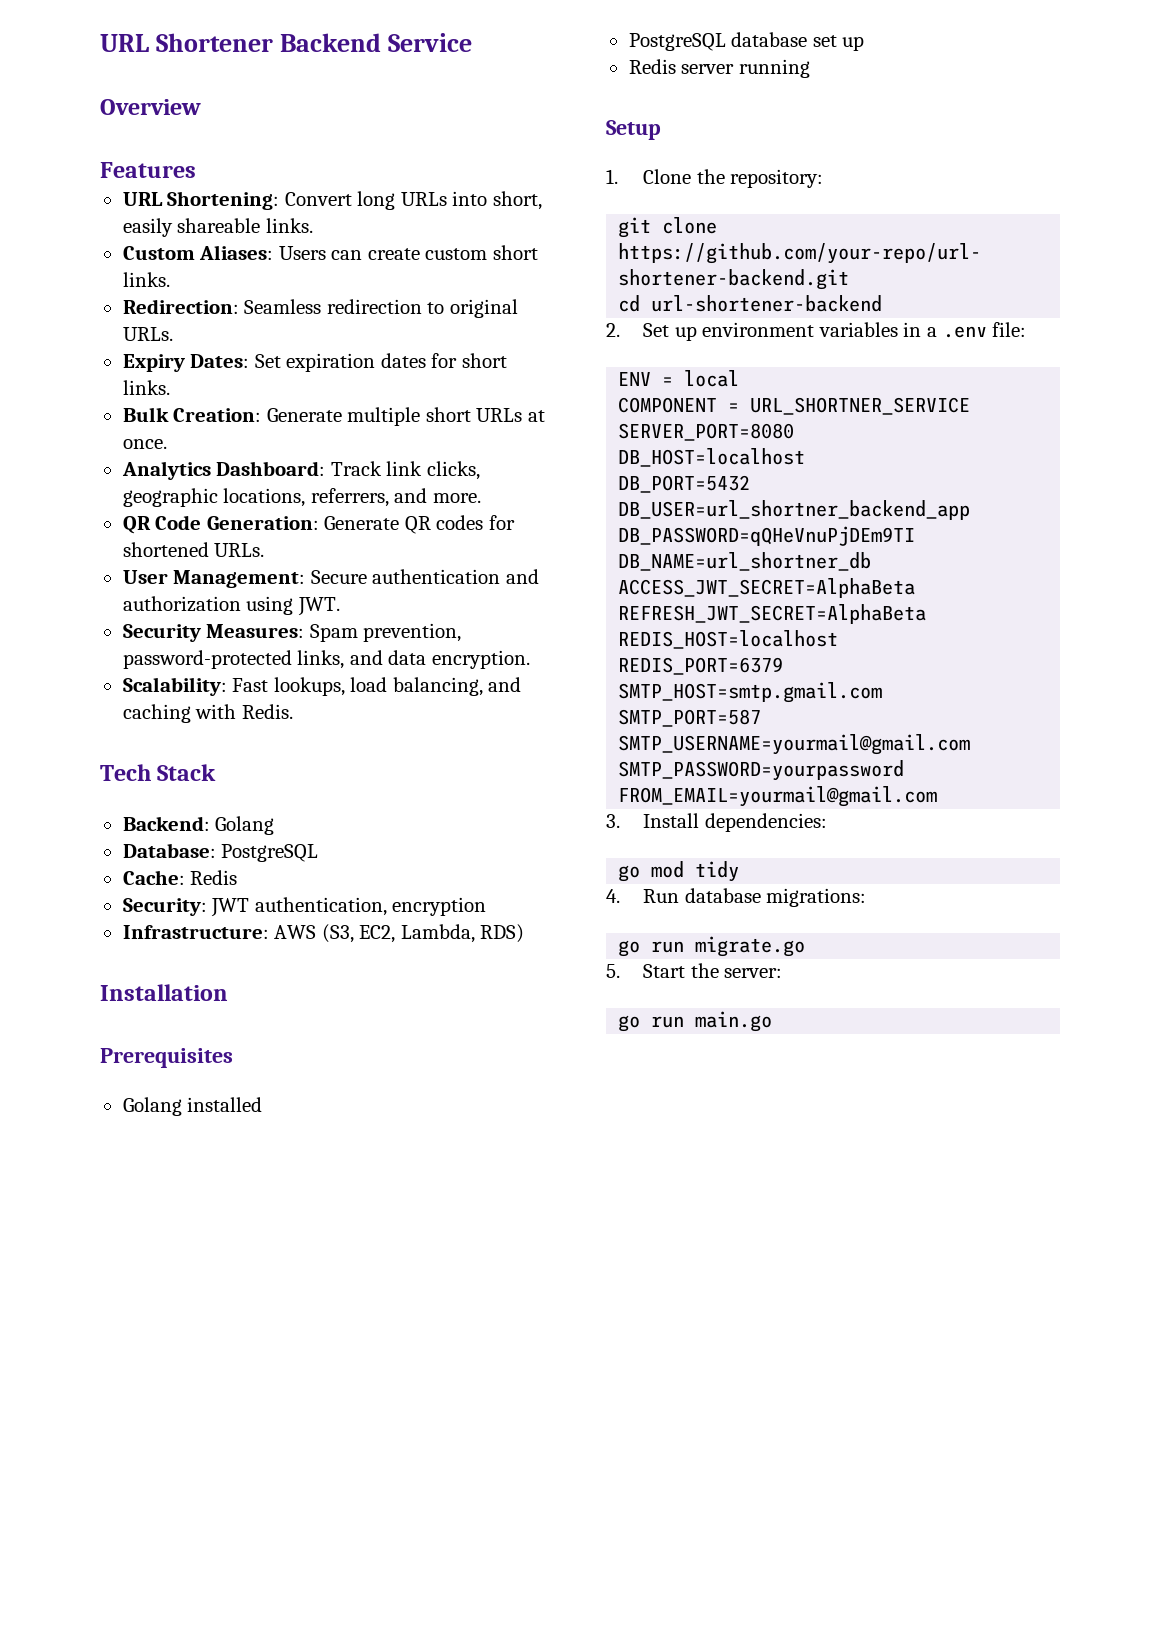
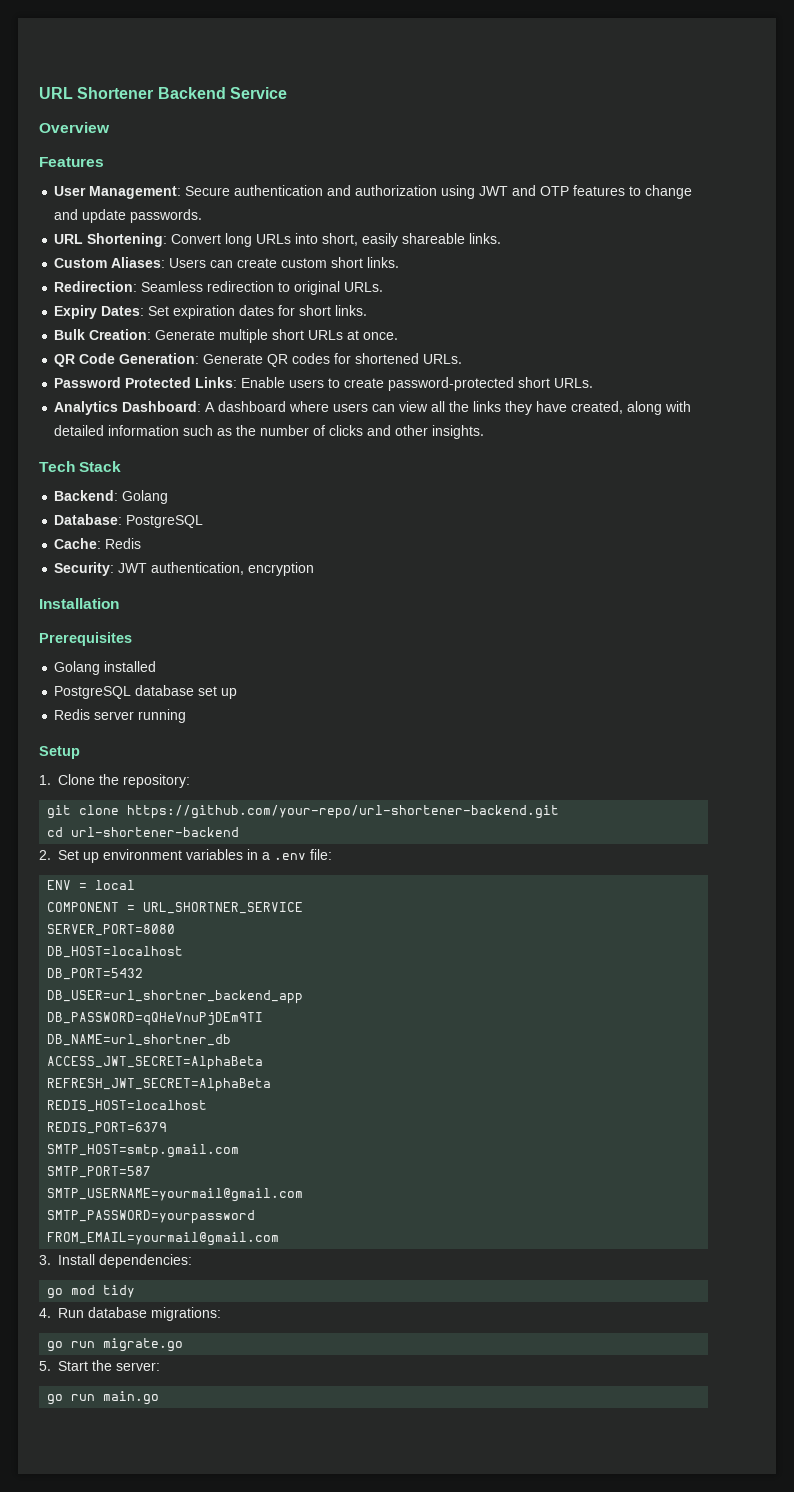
(196, 170) none -> [54,185,693,199] [54,209,203,223] // User Management: Secure authentication and authorization using JWT and OTP features to change and update passwords.
[121,461,480,480] [122,488,481,507] // Analytics Dashboard: Track link clicks, geographic locations, referrers, and more. -> (399, 336) none
[122,569,539,588] [122,596,340,616] [122,623,462,642] [122,650,530,669] [122,677,522,696] [122,704,293,723] User Management: Secure authentication and authorization using JWT. // Security Measures: Spam prevention, password-protected links, and data encryption. // Scalability: Fast lookups, load balancing, and caching with Redis. -> [54,377,594,391] [54,401,692,415] [54,425,485,439] Password Protected Links: Enable users to create password-protected short URLs. // Analytics Dashboard: A dashboard where users can view all the links they have created, along with detailed information such as the number of clicks and other insights.
[122,924,525,943] // Infrastructure: AWS (S3, EC2, Lambda, RDS) -> (315, 569) none

